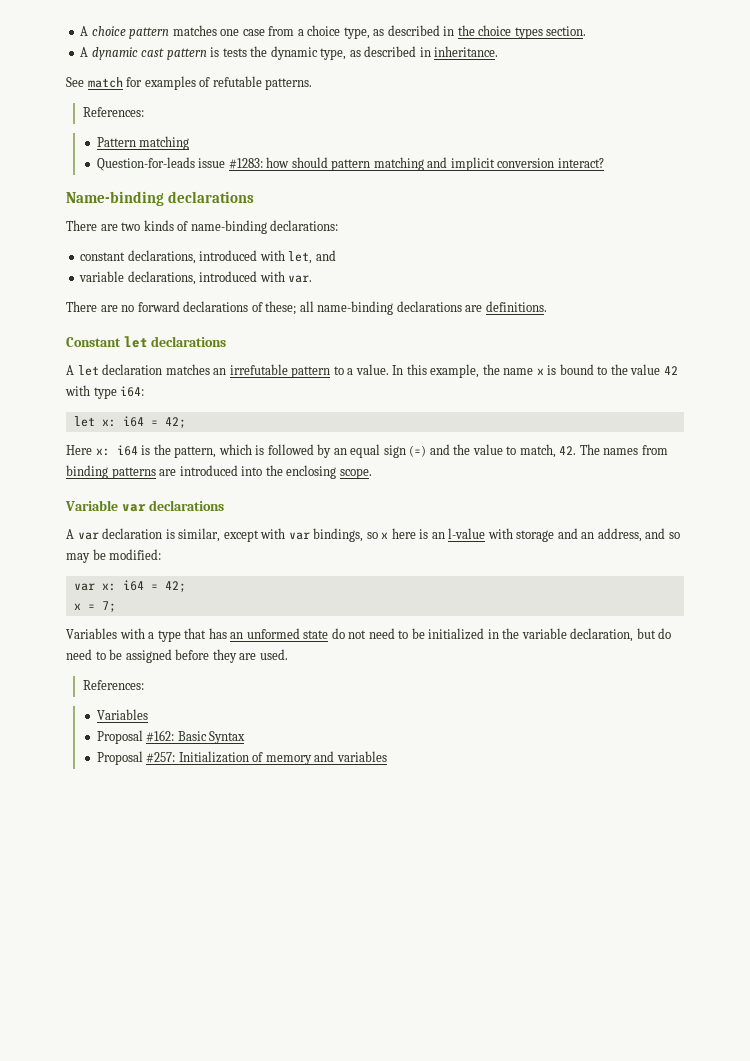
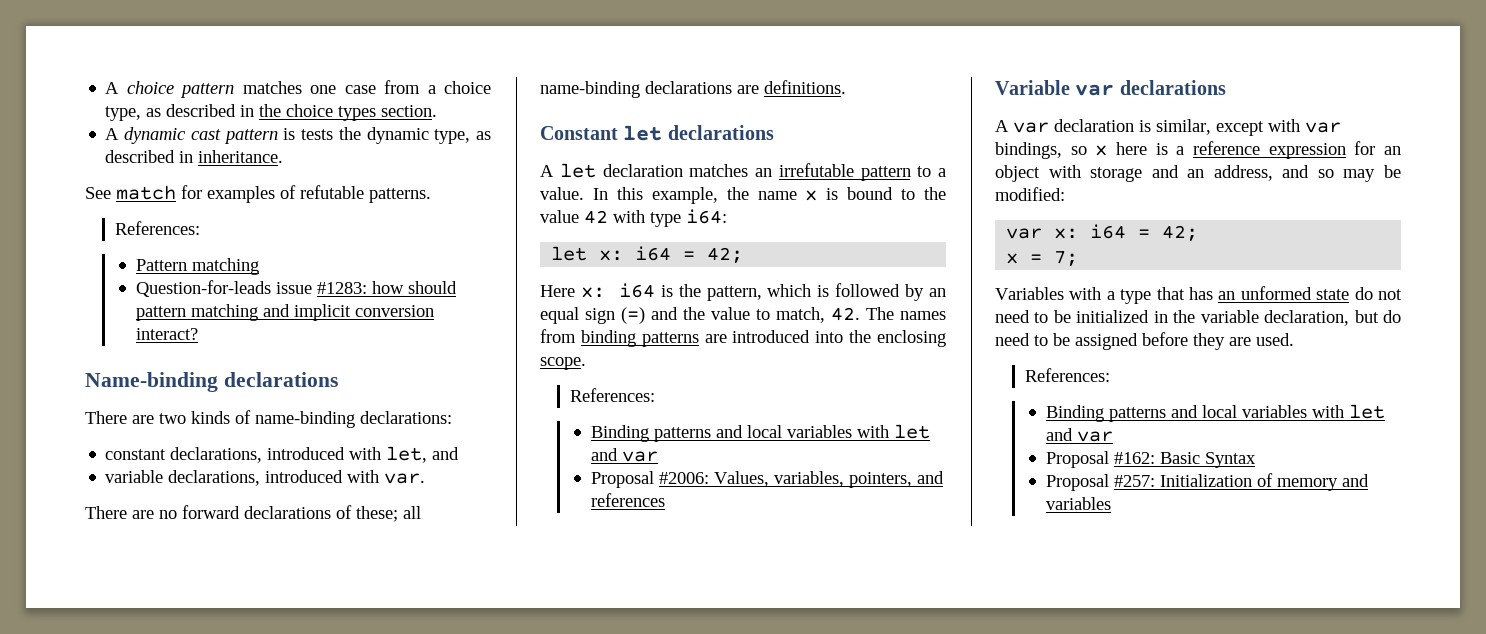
(372, 473) none -> [570,388,656,402] [590,424,930,442] [590,448,658,462] [590,471,944,488] [590,493,665,507] // References: // Binding patterns and local variables with let and var // Proposal #2006: Values, variables, pointers, and references
[431,528,486,539] an l-value -> [1176,141,1401,159] [995,165,1040,182] a reference expression for an object
[96,709,148,720] Variables -> [1045,404,1385,422] [1045,428,1113,442] Binding patterns and local variables with let and var

